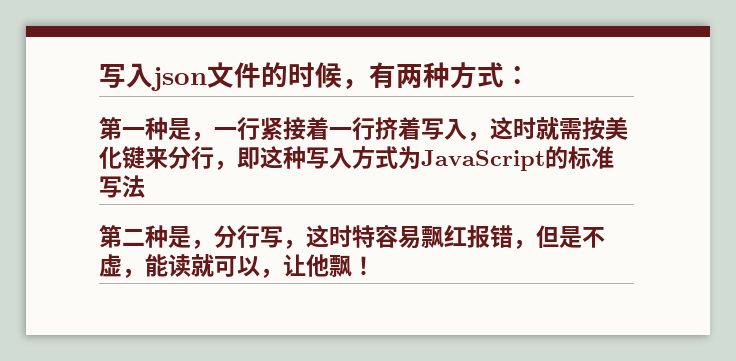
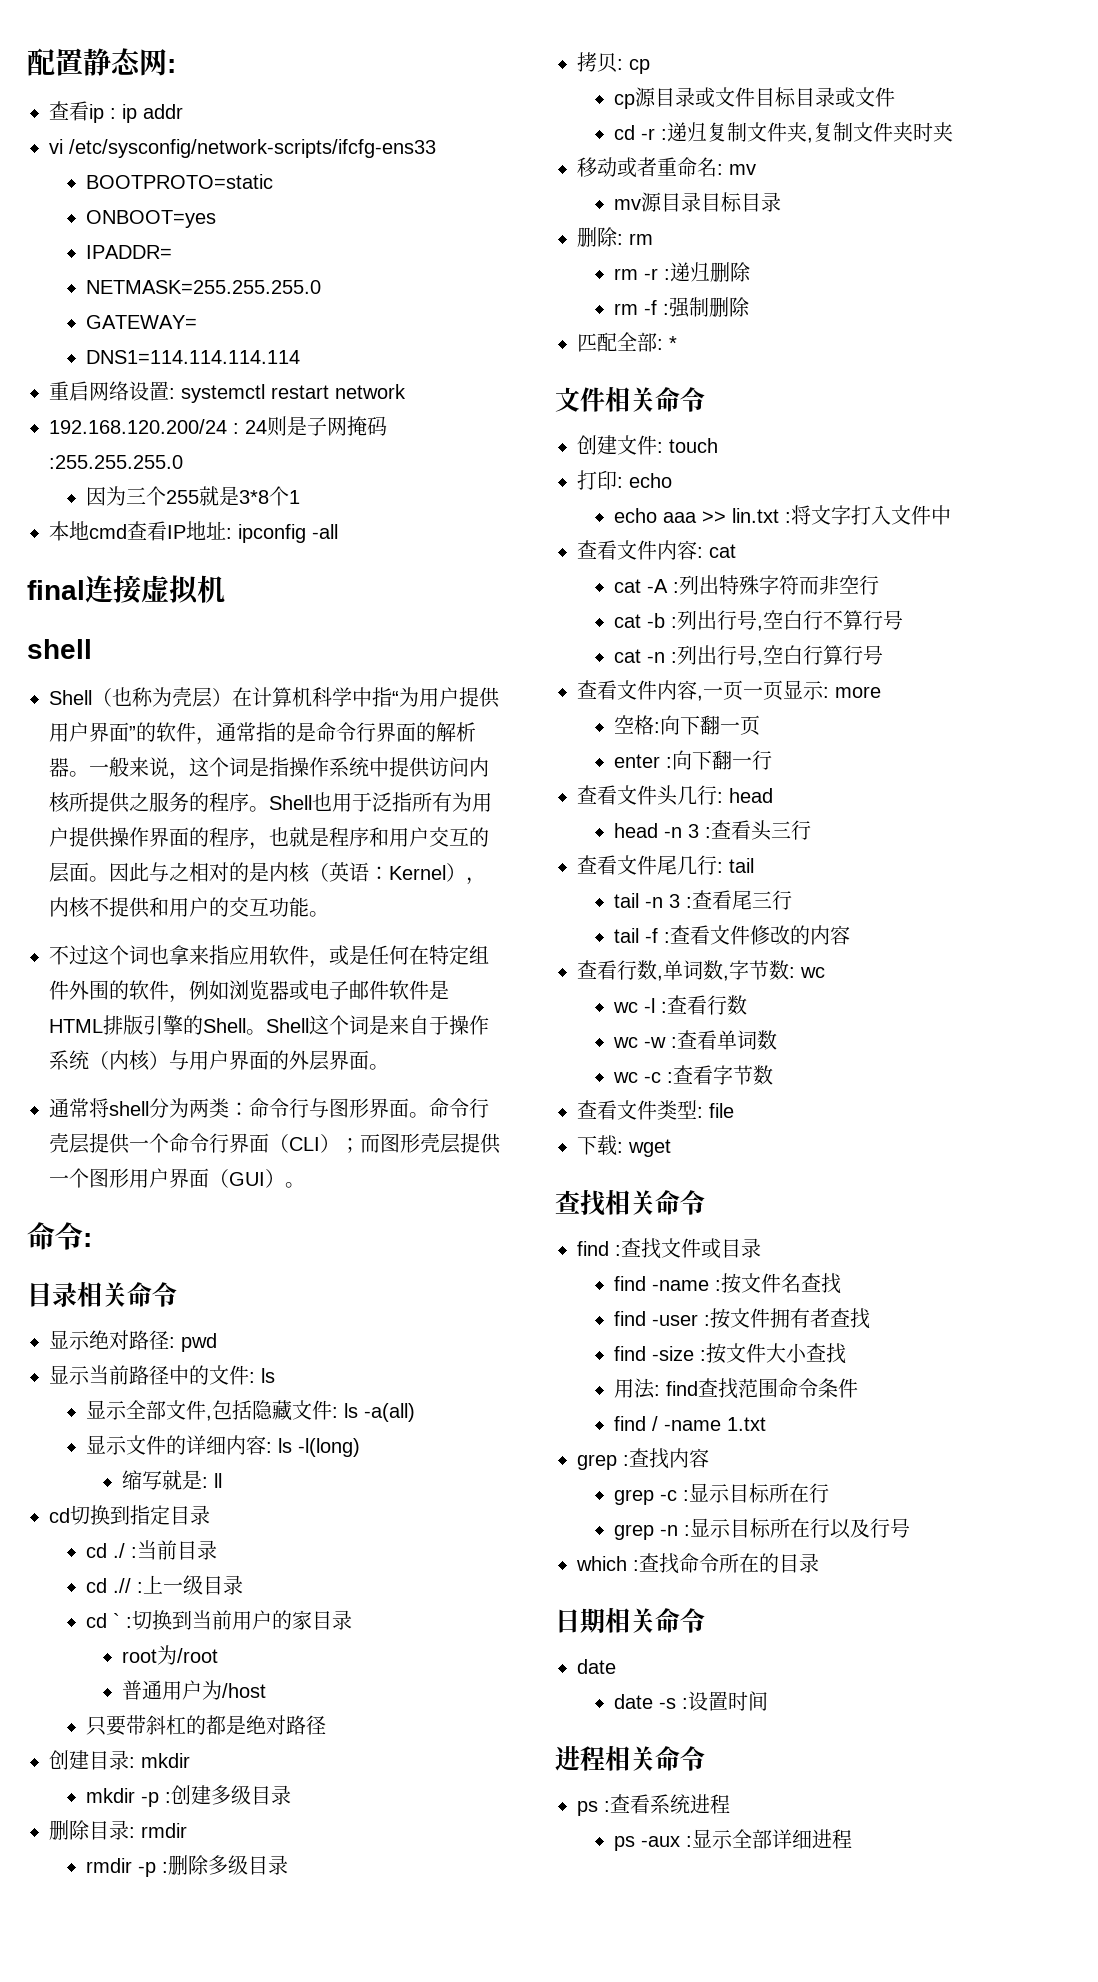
[99,62,531,91] [99,117,628,141] [99,146,614,171] [99,175,145,198] [99,225,605,249] [99,254,375,278] 写入json文件的时候，有两种方式： // 第一种是，一行紧接着一行挤着写入，这时就需按美化键来分行，即这种写入方式为JavaScript的标准写法 // 第二种是，分行写，这时特容易飘红报错，但是不虚，能读就可以，让他飘！ -> [27,48,176,76] [49,101,183,123] [49,139,436,158] [85,174,273,189] [85,210,216,228] [85,245,172,259] [85,280,321,294] [85,315,197,329] [85,350,300,364] [49,381,406,403] [49,416,387,436] [49,455,183,469] [85,486,300,506] [49,521,338,543] [27,575,225,605] [27,639,92,659] [49,687,500,708] [49,722,476,745] [49,757,489,780] [49,792,492,813] [49,827,489,850] [49,862,486,885] [49,897,329,918] [49,945,489,968] [49,980,449,1003] [49,1015,489,1035] [49,1050,389,1071] [49,1098,489,1118] [49,1133,501,1154] [49,1168,305,1188] [27,1222,92,1250] [27,1281,177,1307] [49,1330,217,1352] [49,1365,275,1385] [85,1400,415,1422] [85,1435,360,1457] [122,1470,223,1490] [49,1505,210,1525] [85,1540,217,1560] [85,1575,243,1595] [85,1610,352,1630] [122,1645,219,1665] [122,1680,267,1700] [85,1715,326,1736] [49,1750,190,1770] [85,1785,291,1807] [49,1820,187,1840] [85,1855,288,1877] [577,52,650,74] [613,87,895,109] [613,122,953,143] [577,157,756,178] [613,192,781,212] [577,227,653,247] [613,262,751,282] [613,297,750,318] [577,332,677,352] [555,386,705,412] [577,435,718,455] [577,470,672,490] [613,505,951,525] [577,540,736,560] [613,575,879,595] [613,610,903,631] [613,645,883,666] [577,680,881,701] [613,715,760,735] [613,750,772,770] [577,785,773,806] [613,820,811,841] [577,855,754,875] [613,890,792,910] [613,925,850,945] [577,960,825,981] [612,995,747,1015] [612,1030,777,1050] [612,1065,773,1085] [577,1100,734,1120] [577,1135,671,1157] [555,1189,705,1216] [577,1238,761,1259] [613,1273,841,1294] [613,1308,870,1329] [613,1343,846,1364] [613,1378,858,1399] [613,1416,766,1431] [577,1448,709,1470] [613,1483,829,1505] [613,1518,910,1540] [576,1553,819,1574] [555,1607,705,1633] [577,1659,616,1674] [613,1691,768,1711] [555,1745,705,1771] [577,1794,730,1816] [613,1829,852,1851] 配置静态网: // 查看ip : ip addr // vi /etc/sysconfig/network-scripts/ifcfg-ens33 // BOOTPROTO=static // ONBOOT=yes // IPADDR= // NETMASK=255.255.255.0 // GATEWAY= // DNS1=114.114.114.114 // 重启网络设置: systemctl restart network // 192.168.120.200/24 : 24则是子网掩码:255.255.255.0 // 因为三个255就是3*8个1 // 本地cmd查看IP地址: ipconfig -all // final连接虚拟机 // shell // Shell（也称为壳层）在计算机科学中指“为用户提供用户界面”的软件，通常指的是命令行界面的解析器。一般来说，这个词是指操作系统中提供访问内核所提供之服务的程序。Shell也用于泛指所有为用户提供操作界面的程序，也就是程序和用户交互的层面。因此与之相对的是内核（英语：Kernel），内核不提供和用户的交互功能。 // 不过这个词也拿来指应用软件，或是任何在特定组件外围的软件，例如浏览器或电子邮件软件是HTML排版引擎的Shell。Shell这个词是来自于操作系统（内核）与用户界面的外层界面。 // 通常将shell分为两类：命令行与图形界面。命令行壳层提供一个命令行界面（CLI）；而图形壳层提供一个图形用户界面（GUI）。 // 命令: // 目录相关命令 // 显示绝对路径: pwd // 显示当前路径中的文件: ls // 显示全部文件,包括隐藏文件: ls -a(all) // 显示文件的详细内容: ls -l(long) // 缩写就是: ll // cd切换到指定目录 // cd ./ :当前目录 // cd .// :上一级目录 // cd ` :切换到当前用户的家目录 // root为/root // 普通用户为/host // 只要带斜杠的都是绝对路径 // 创建目录: mkdir // mkdir -p :创建多级目录 // 删除目录: rmdir // rmdir -p :删除多级目录 // 拷贝: cp // cp源目录或文件目标目录或文件 // cd -r :递归复制文件夹,复制文件夹时夹 // 移动或者重命名: mv // mv源目录目标目录 // 删除: rm // rm -r :递归删除 // rm -f :强制删除 // 匹配全部: * // 文件相关命令 // 创建文件: touch // 打印: echo // echo aaa >> lin.txt :将文字打入文件中 // 查看文件内容: cat // cat -A :列出特殊字符而非空行 // cat -b :列出行号,空白行不算行号 // cat -n :列出行号,空白行算行号 // 查看文件内容,一页一页显示: more // 空格:向下翻一页 // enter :向下翻一行 // 查看文件头几行: head // head -n 3 :查看头三行 // 查看文件尾几行: tail // tail -n 3 :查看尾三行 // tail -f :查看文件修改的内容 // 查看行数,单词数,字节数: wc // wc -l :查看行数 // wc -w :查看单词数 // wc -c :查看字节数 // 查看文件类型: file // 下载: wget // 查找相关命令 // find :查找文件或目录 // find -name :按文件名查找 // find -user :按文件拥有者查找 // find -size :按文件大小查找 // 用法: find查找范围命令条件 // find / -name 1.txt // grep :查找内容 // grep -c :显示目标所在行 // grep -n :显示目标所在行以及行号 // which :查找命令所在的目录 // 日期相关命令 // date // date -s :设置时间 // 进程相关命令 // ps :查看系统进程 // ps -aux :显示全部详细进程

